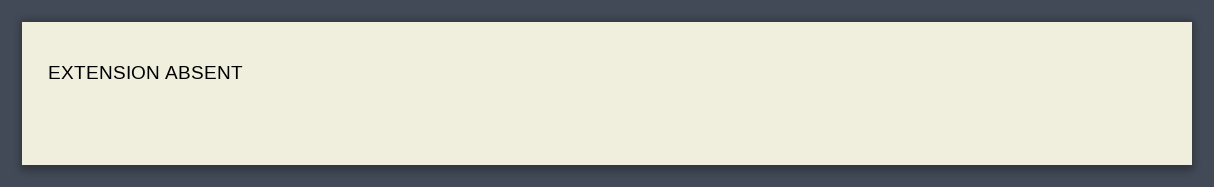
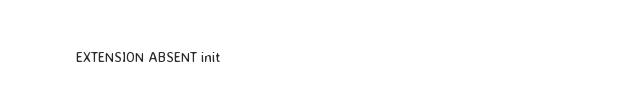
(244, 72) none -> [201,52,220,62] init

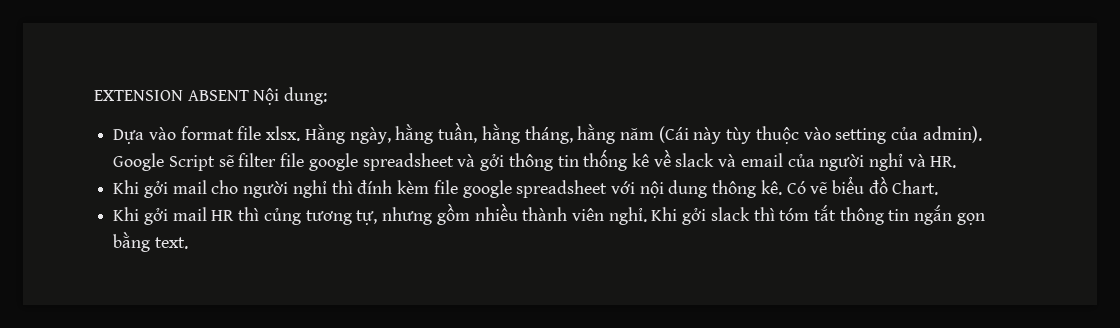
[201,52,220,62] init -> [253,87,328,105] [113,122,982,144] [113,149,957,171] [113,176,939,198] [113,203,985,225] [113,232,188,252] Nội dung: // Dựa vào format file xlsx. Hằng ngày, hằng tuần, hằng tháng, hằng năm (Cái này tùy thuộc vào setting của admin). Google Script sẽ filter file google spreadsheet và gởi thông tin thống kê về slack và email của người nghỉ và HR. // Khi gởi mail cho người nghỉ thì đính kèm file google spreadsheet với nội dung thông kê. Có vẽ biểu đồ Chart. // Khi gởi mail HR thì củng tương tự, nhưng gồm nhiều thành viên nghỉ. Khi gởi slack thì tóm tắt thông tin ngắn gọn bằng text.

